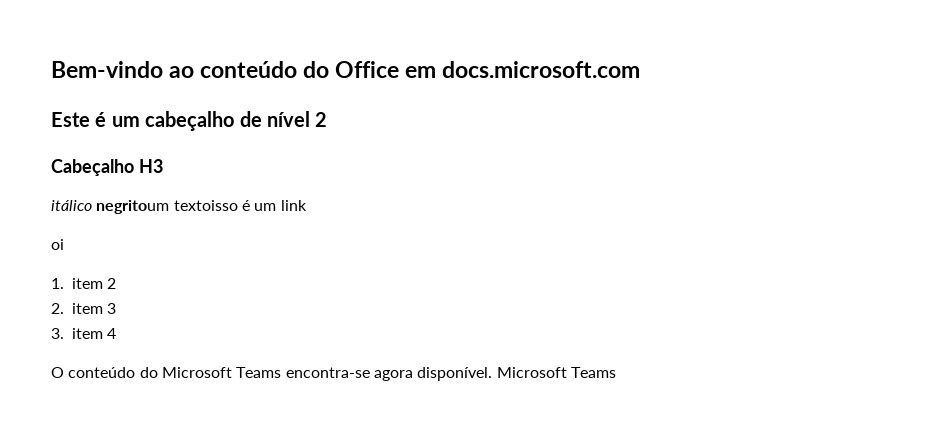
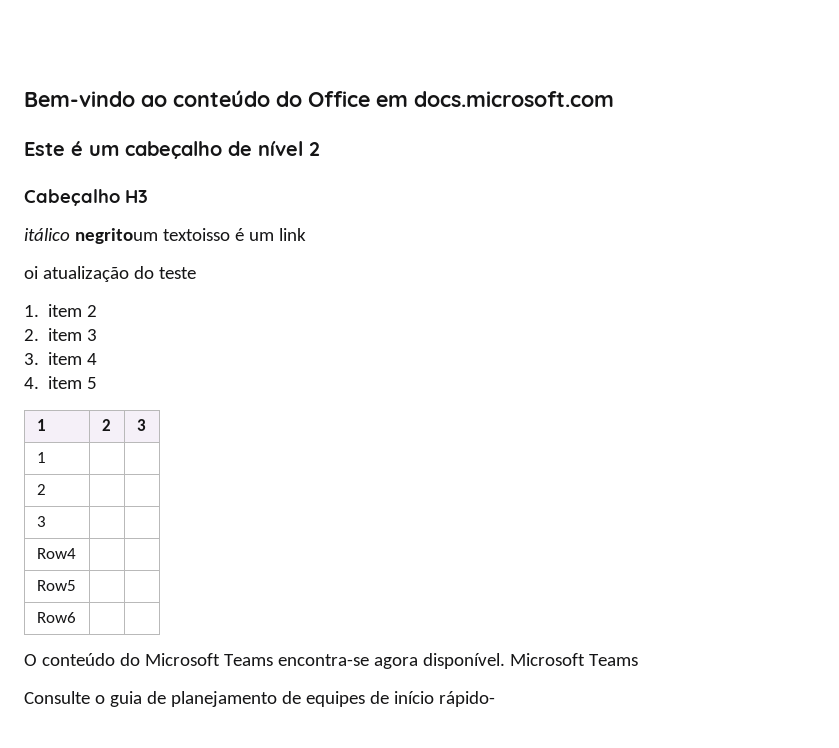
(64, 244) none -> [42,266,196,282] atualização do teste
(117, 333) none -> [24,376,98,389] [36,419,46,431] [101,419,111,431] [136,419,146,431] [36,452,46,463] [36,484,46,495] [36,516,46,527] [36,548,76,559] [36,580,76,591] [36,612,76,623] // 4. item 5 // 1 | 2 | 3 // 1 | | // 2 | | // 3 | | // Row4 | | // Row5 | | // Row6 | |
(616, 372) none -> [24,691,495,707] // Consulte o guia de planejamento de equipes de início rápido-

